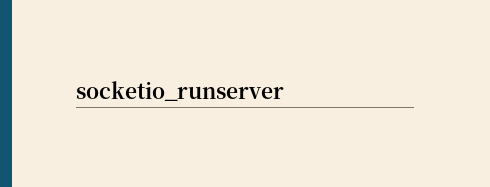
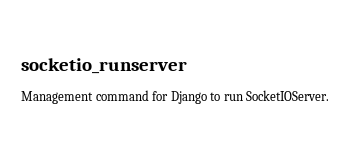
(284, 91) none -> [21,90,330,104] // Management command for Django to run SocketIOServer.

